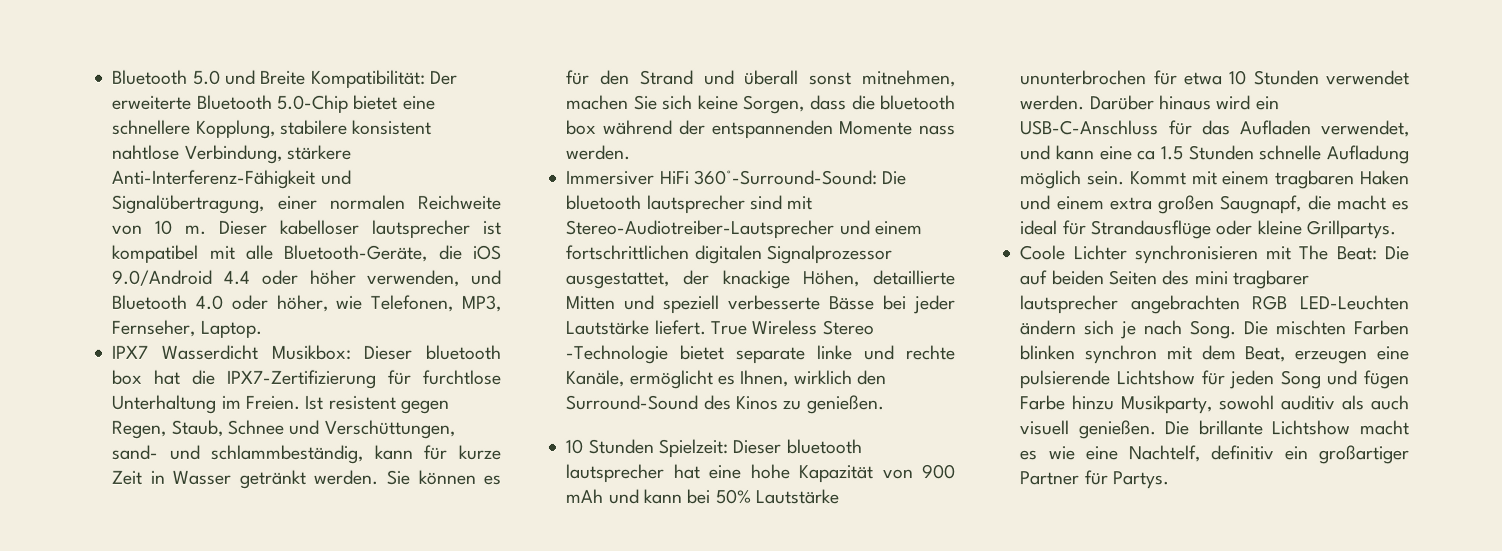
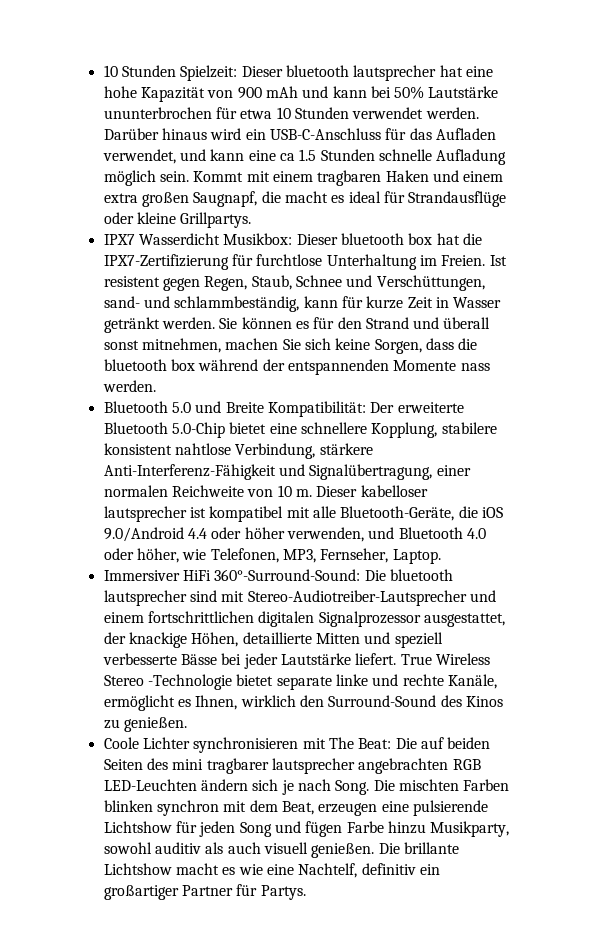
[112,69,458,89] [112,94,436,114] [112,119,433,139] [112,144,352,164] [112,169,352,189] [112,194,502,214] [112,219,502,239] [112,244,502,264] [111,269,502,287] [111,294,501,312] [111,319,262,339] [111,344,501,360] [111,369,502,389] [111,394,449,414] [111,419,455,439] [111,444,501,464] [111,469,502,489] [566,69,956,88] [566,94,956,115] [566,119,956,140] [566,144,632,160] [566,169,908,186] [566,194,814,214] [566,219,923,240] [566,244,893,265] [565,269,956,290] [565,294,955,315] [565,319,874,336] [565,344,955,365] [565,369,886,389] [565,394,884,415] Bluetooth 5.0 und Breite Kompatibilität: Der erweiterte Bluetooth 5.0-Chip bietet eine schnellere Kopplung, stabilere konsistent nahtlose Verbindung, stärkere Anti-Interferenz-Fähigkeit und Signalübertragung, einer normalen Reichweite von 10 m. Dieser kabelloser lautsprecher ist kompatibel mit alle Bluetooth-Geräte, die iOS 9.0/Android 4.4 oder höher verwenden, und Bluetooth 4.0 oder höher, wie Telefonen, MP3, Fernseher, Laptop. // IPX7 Wasserdicht Musikbox: Dieser bluetooth box hat die IPX7-Zertifizierung für furchtlose Unterhaltung im Freien. Ist resistent gegen Regen, Staub, Schnee und Verschüttungen, sand- und schlammbeständig, kann für kurze Zeit in Wasser getränkt werden. Sie können es für den Strand und überall sonst mitnehmen, machen Sie sich keine Sorgen, dass die bluetooth box während der entspannenden Momente nass werden. // Immersiver HiFi 360°-Surround-Sound: Die bluetooth lautsprecher sind mit Stereo-Audiotreiber-Lautsprecher und einem fortschrittlichen digitalen Signalprozessor ausgestattet, der knackige Höhen, detaillierte Mitten und speziell verbesserte Bässe bei jeder Lautstärke liefert. True Wireless Stereo -Technologie bietet separate linke und rechte Kanäle, ermöglicht es Ihnen, wirklich den Surround-Sound des Kinos zu genießen. // -> (103, 71) none
(1397, 230) none -> [103,233,482,245] [103,254,507,270] [103,275,485,291] [103,296,502,312] [103,317,491,333] [103,338,478,354] [103,359,490,375] [102,380,156,392] [103,401,464,417] [103,422,497,438] [103,443,373,459] [103,464,471,480] [103,485,428,497] [103,506,503,522] [103,527,486,542] [103,548,441,564] [103,569,453,581] [103,590,496,606] [103,611,505,627] [103,632,443,648] [102,653,490,669] [103,674,497,690] [103,695,503,711] [103,717,187,732] // IPX7 Wasserdicht Musikbox: Dieser bluetooth box hat die IPX7-Zertifizierung für furchtlose Unterhaltung im Freien. Ist resistent gegen Regen, Staub, Schnee und Verschüttungen, sand- und schlammbeständig, kann für kurze Zeit in Wasser getränkt werden. Sie können es für den Strand und überall sonst mitnehmen, machen Sie sich keine Sorgen, dass die bluetooth box während der entspannenden Momente nass werden. // Bluetooth 5.0 und Breite Kompatibilität: Der erweiterte Bluetooth 5.0-Chip bietet eine schnellere Kopplung, stabilere konsistent nahtlose Verbindung, stärkere Anti-Interferenz-Fähigkeit und Signalübertragung, einer normalen Reichweite von 10 m. Dieser kabelloser lautsprecher ist kompatibel mit alle Bluetooth-Geräte, die iOS 9.0/Android 4.4 oder höher verwenden, und Bluetooth 4.0 oder höher, wie Telefonen, MP3, Fernseher, Laptop. // Immersiver HiFi 360°-Surround-Sound: Die bluetooth lautsprecher sind mit Stereo-Audiotreiber-Lautsprecher und einem fortschrittlichen digitalen Signalprozessor ausgestattet, der knackige Höhen, detaillierte Mitten und speziell verbesserte Bässe bei jeder Lautstärke liefert. True Wireless Stereo -Technologie bietet separate linke und rechte Kanäle, ermöglicht es Ihnen, wirklich den Surround-Sound des Kinos zu genießen.

